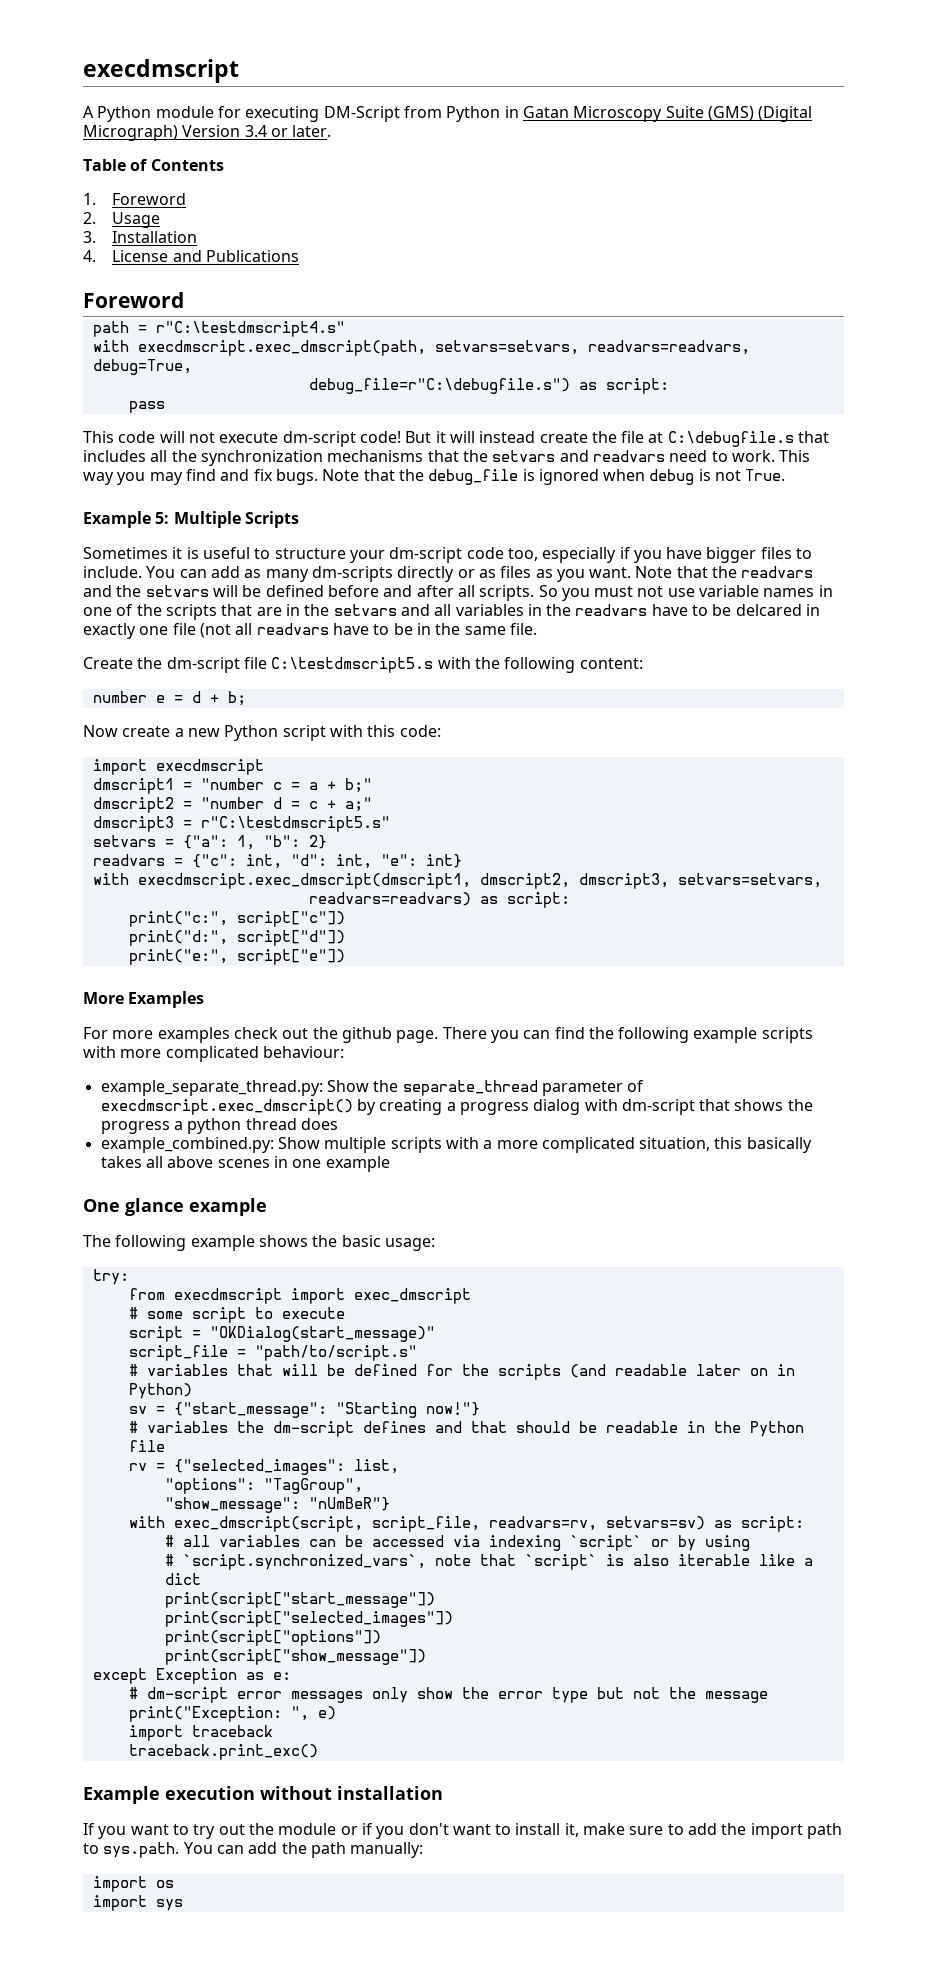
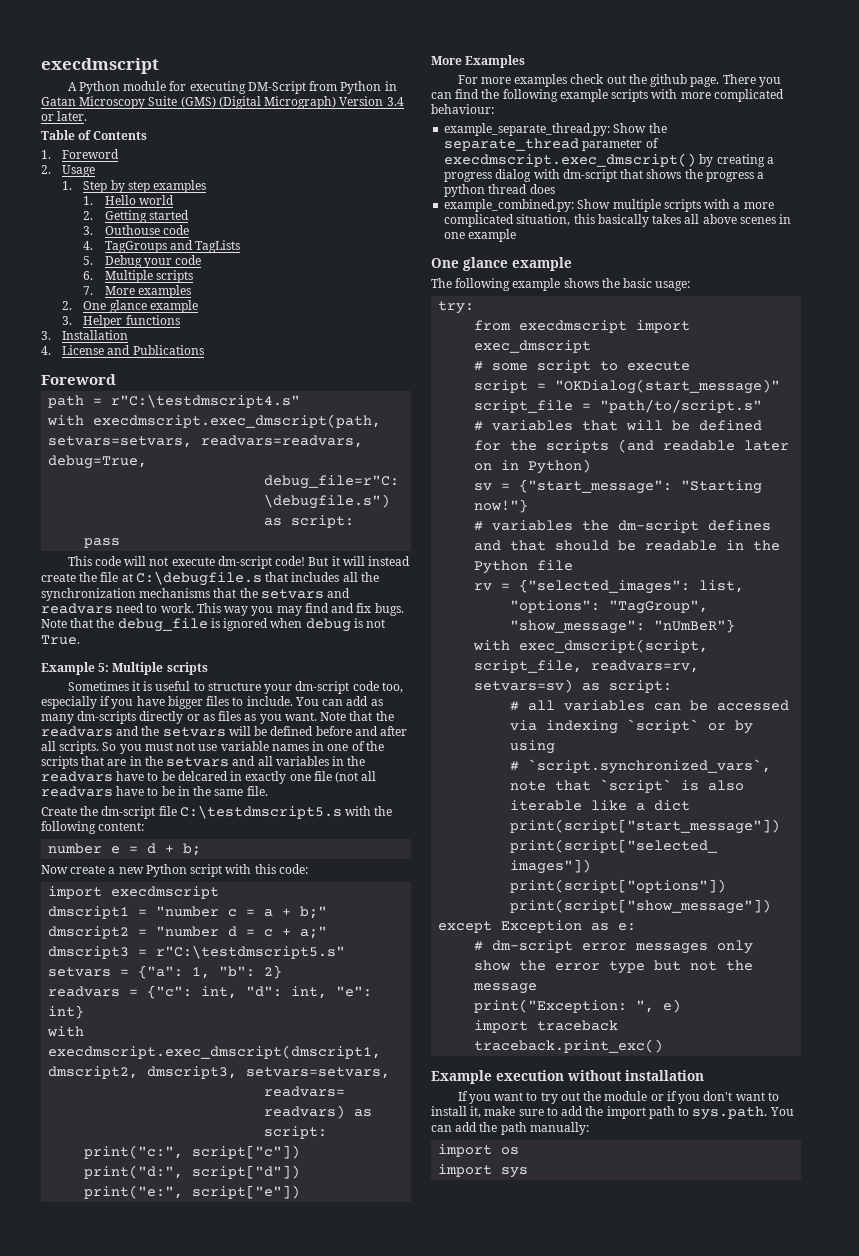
(161, 220) none -> [62,180,207,193] [83,195,174,205] [83,210,189,223] [83,225,189,235] [83,240,241,253] [83,255,202,268] [83,270,193,283] [83,285,191,298] [62,300,198,313] [62,315,180,328] // 1. Step by step examples // 1. Hello world // 2. Getting started // 3. Outhouse code // 4. TagGroups and TagLists // 5. Debug your code // 6. Multiple scripts // 7. More examples // 2. One glance example // 3. Helper functions
[244,511,299,528] Scripts -> [166,662,208,675] scripts

